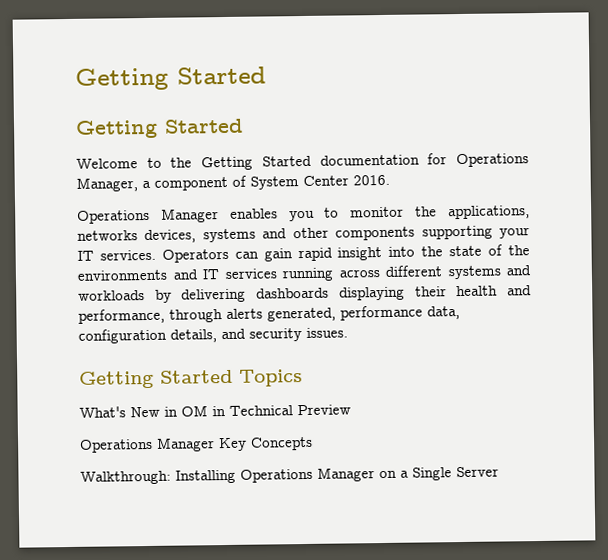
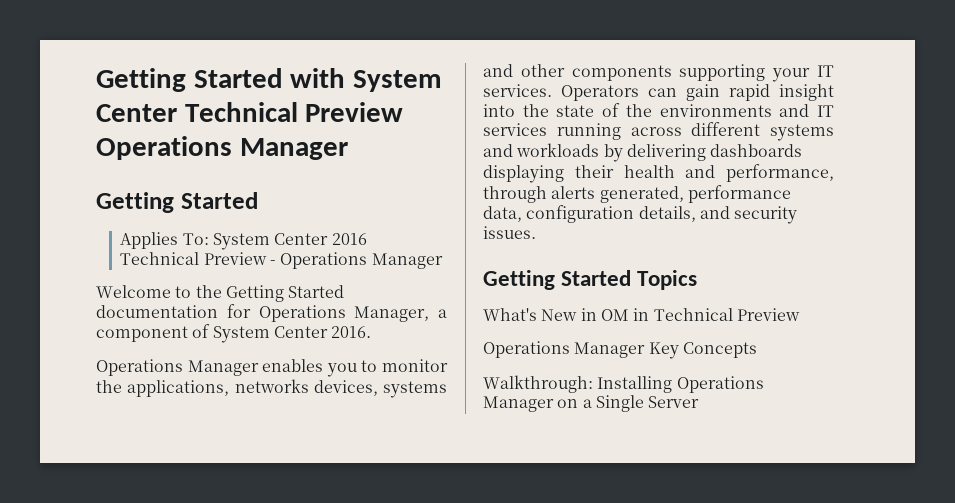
[75,66,266,91] [75,118,244,139] Getting Started // Getting Started -> [96,68,443,92] [96,102,404,122] [96,136,348,160] [96,192,258,213] [120,232,367,250] [120,252,443,269] Getting Started with System Center Technical Preview Operations Manager // Getting Started // Applies To: System Center 2016 Technical Preview - Operations Manager

